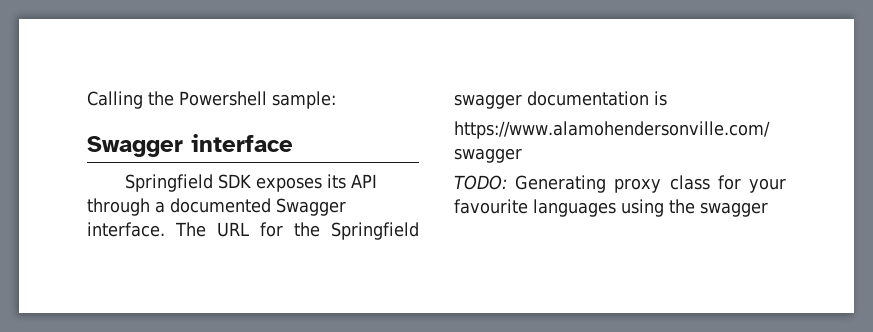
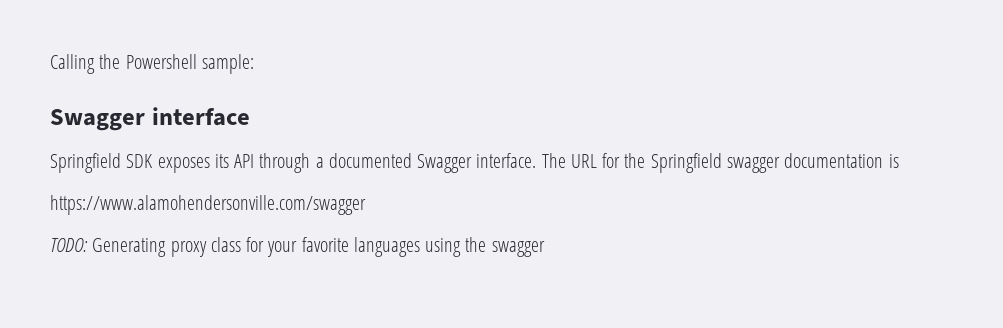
[454,199,528,214] favourite -> [301,237,349,252] favorite

